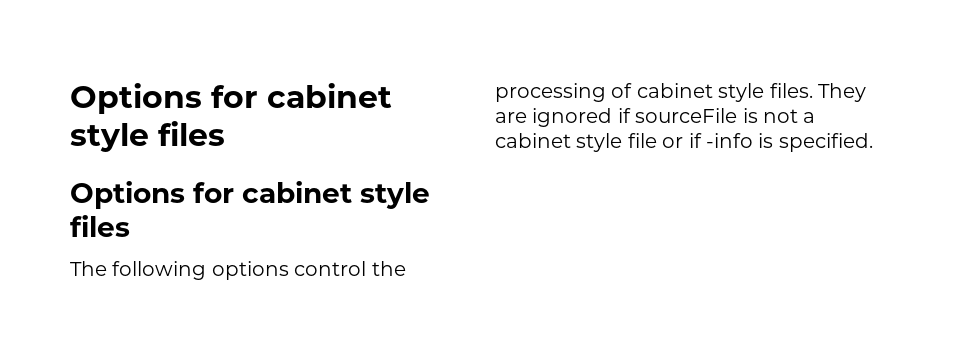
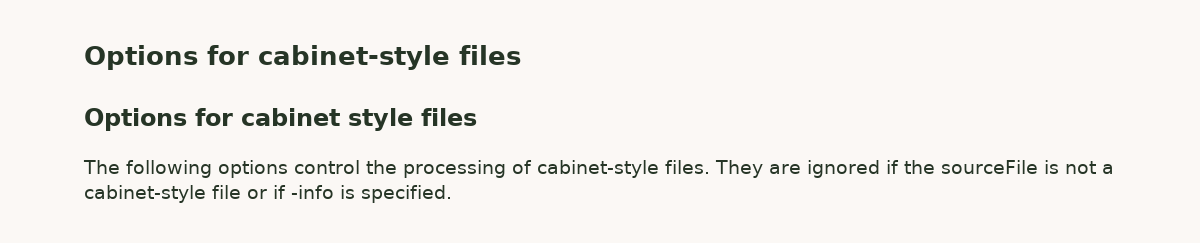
[70,83,392,114] [70,123,149,152] Options for cabinet style -> [84,45,450,70] Options for cabinet-style
[636,83,765,102] cabinet style -> [537,160,659,178] cabinet-style
(631, 115) none -> [904,160,935,174] the
[495,133,623,152] cabinet style -> [84,185,206,203] cabinet-style

